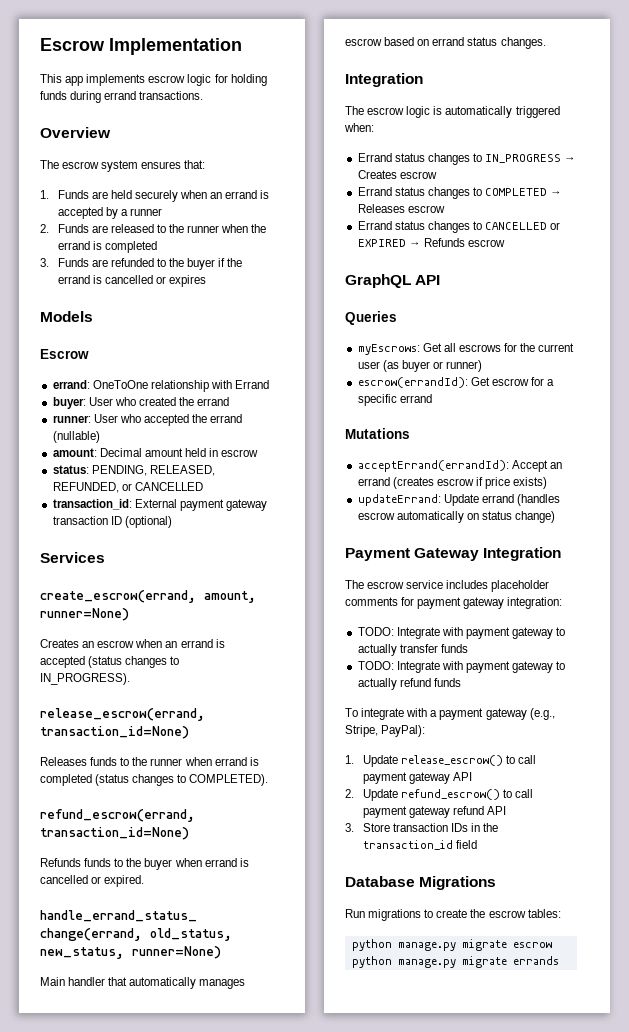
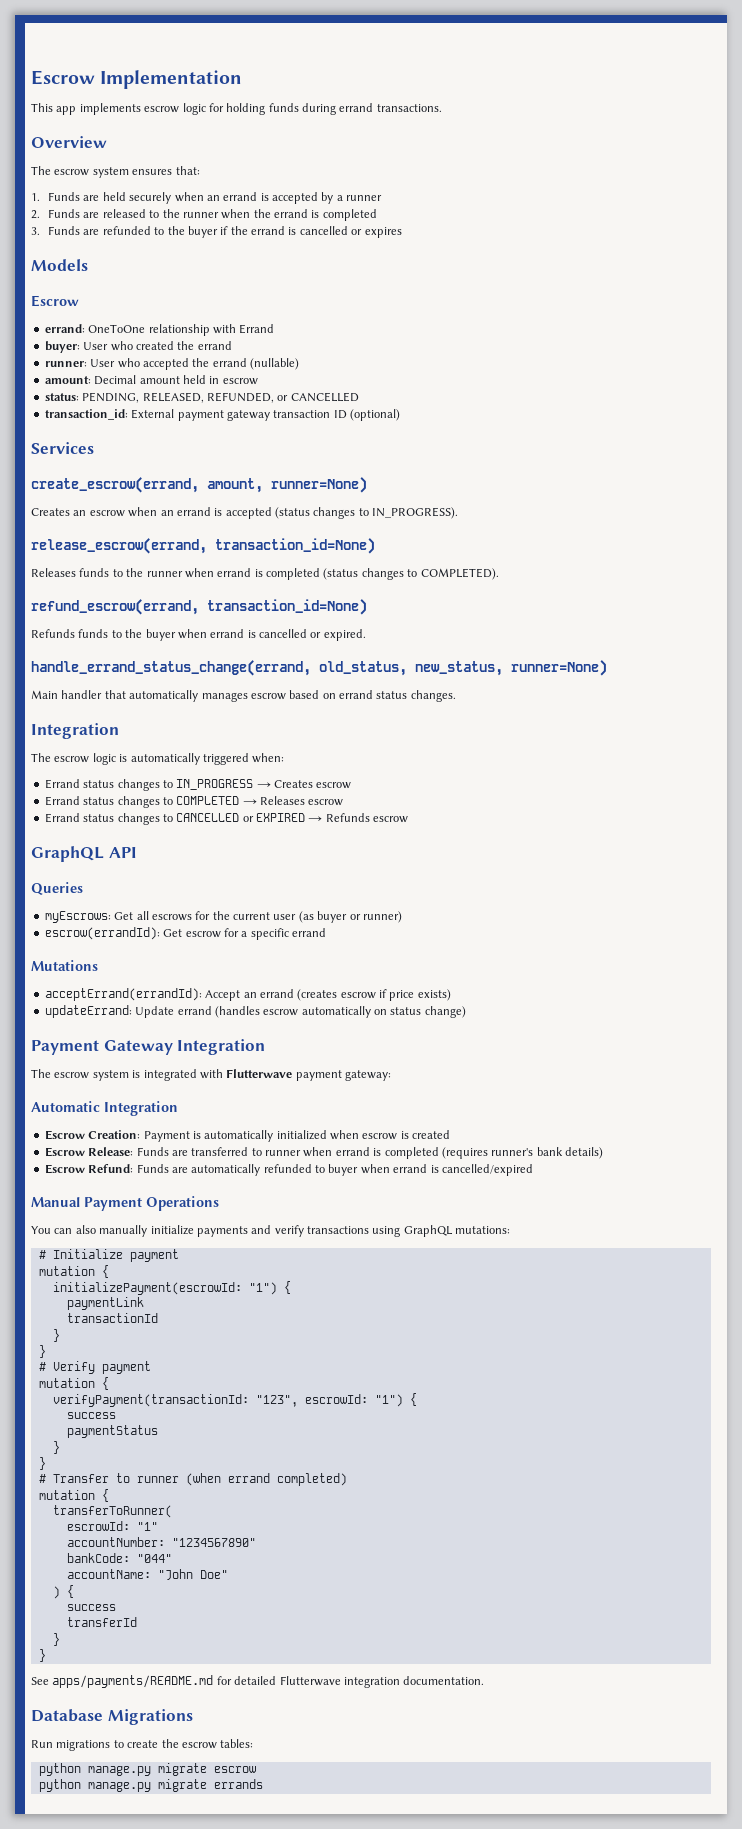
[406,580,550,592] [345,597,563,609] [357,627,566,639] [357,644,468,656] [357,661,566,673] [357,678,461,690] [345,708,555,720] [345,725,426,737] [345,755,536,767] [362,772,472,784] [345,789,533,801] [362,806,506,818] [345,823,498,832] [362,840,477,850] service includes placeholder comments for payment gateway integration: // TODO: Integrate with payment gateway to actually transfer funds // TODO: Integrate with payment gateway to actually refund funds // To integrate with a payment gateway (e.g., Stripe, PayPal): // 1. Update release_escrow() to call payment gateway API // 2. Update refund_escrow() to call payment gateway refund API // 3. Store transaction IDs in the transaction_id field -> [92,1069,391,1081] [31,1101,178,1116] [44,1130,451,1142] [44,1147,603,1159] [44,1164,533,1176] [31,1196,219,1211] [31,1225,511,1237] [38,1249,179,1262] [38,1265,109,1278] [52,1281,291,1295] [66,1297,144,1310] [66,1313,158,1323] [52,1329,60,1342] [38,1345,46,1358] [38,1361,151,1374] [38,1377,109,1390] [52,1393,417,1407] [66,1412,116,1419] [66,1425,158,1438] [52,1441,60,1454] [38,1457,46,1470] [38,1473,347,1486] [38,1489,109,1502] [52,1505,172,1518] [66,1521,158,1531] [66,1537,256,1547] [66,1553,172,1563] [66,1569,228,1580] [52,1585,74,1599] [66,1604,116,1611] [66,1617,137,1627] [52,1633,60,1646] [38,1649,46,1662] [31,1675,485,1688] system is integrated with Flutterwave payment gateway: // Automatic Integration // Escrow Creation: Payment is automatically initialized when escrow is created // Escrow Release: Funds are transferred to runner when errand is completed (requires runner's bank details) // Escrow Refund: Funds are automatically refunded to buyer when errand is cancelled/expired // Manual Payment Operations // You can also manually initialize payments and verify transactions using GraphQL mutations: // # Initialize payment // mutation { // initializePayment(escrowId: "1") { // paymentLink // transactionId // } // } // # Verify payment // mutation { // verifyPayment(transactionId: "123", escrowId: "1") { // success // paymentStatus // } // } // # Transfer to runner (when errand completed) // mutation { // transferToRunner( // escrowId: "1" // accountNumber: "1234567890" // bankCode: "044" // accountName: "John Doe" // ) { // success // transferId // } // } // See apps/payments/README.md for detailed Flutterwave integration documentation.

